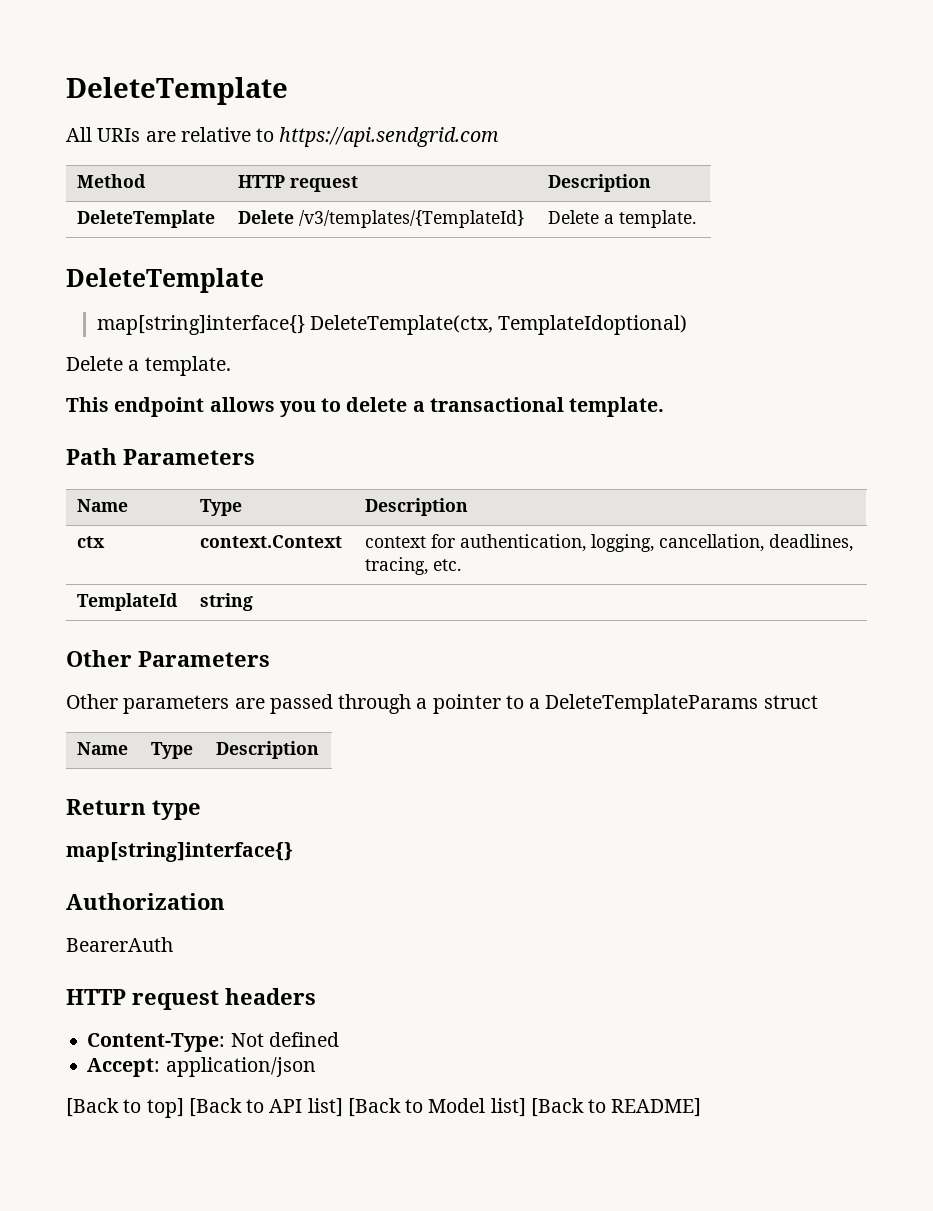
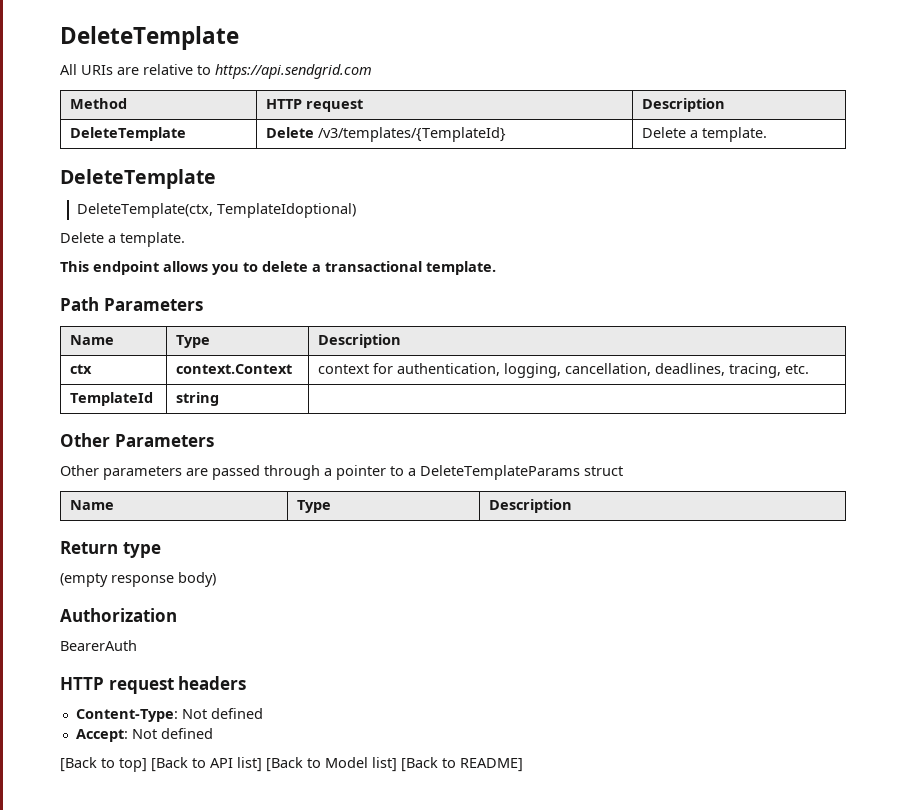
[96,315,305,335] map[string]interface{} -> (216, 179) none
[66,842,293,862] map[string]interface{} -> [60,572,216,587] (empty response body)
[165,1057,316,1077] application/json -> [131,728,213,739] Not defined

